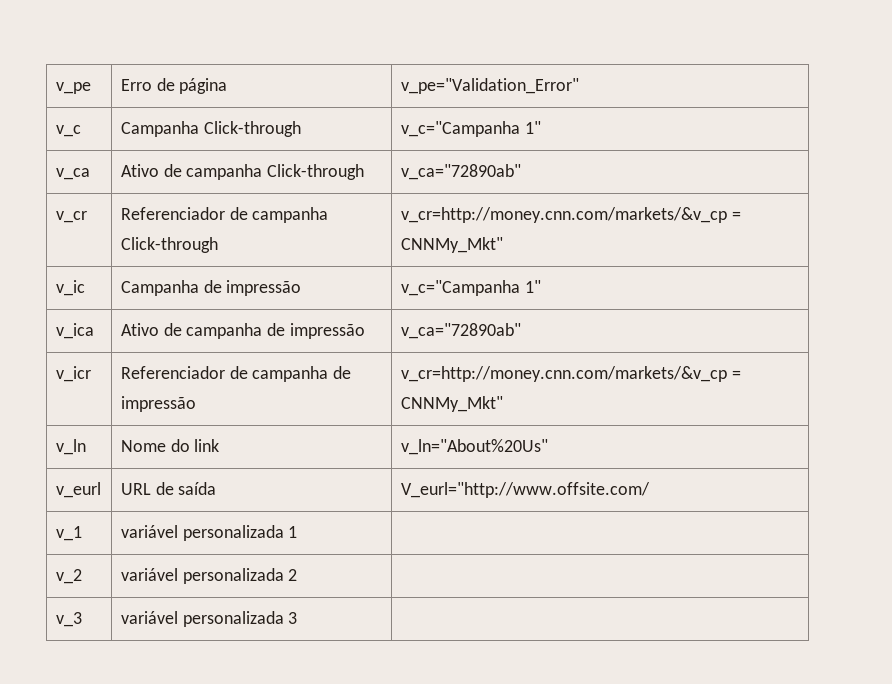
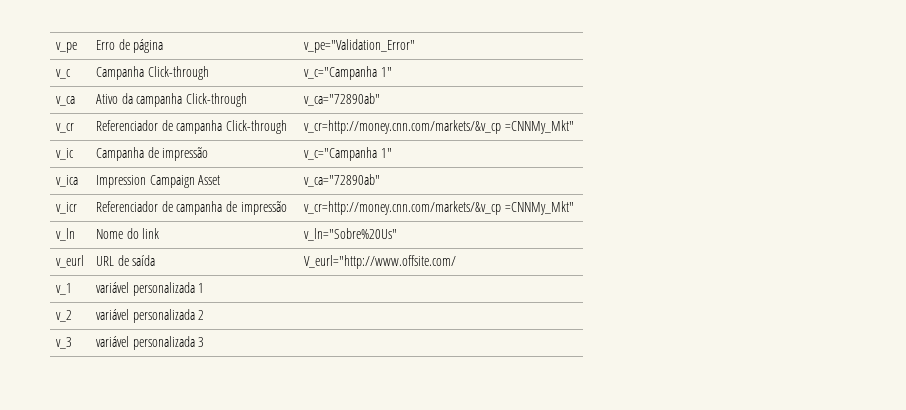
[163,164,182,177] de -> [121,93,133,104] da
[731,211,741,220] [400,237,503,253] = CNNMy_Mkt" -> [504,120,574,134] =CNNMy_Mkt"
[120,323,365,339] Ativo de campanha de impressão -> [95,175,221,188] Impression Campaign Asset
[731,370,741,379] [400,396,503,412] = CNNMy_Mkt" -> [504,201,574,215] =CNNMy_Mkt"
[400,439,548,455] v_ln="About%20Us" -> [303,228,397,241] v_ln="Sobre%20Us"

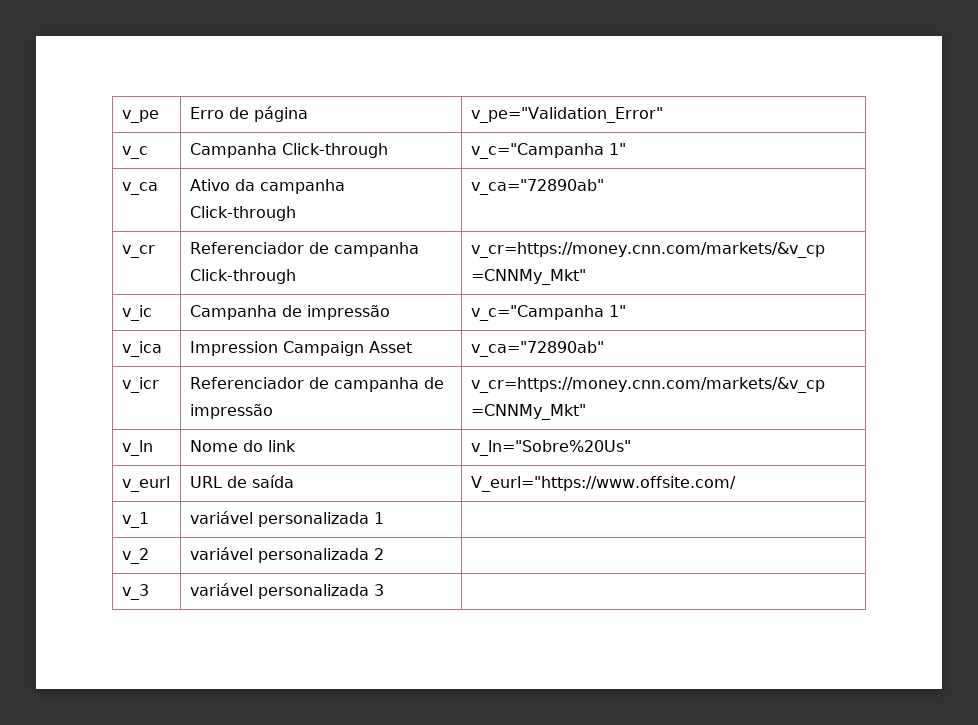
[303,120,501,134] v_cr=http://money.cnn.com/markets/&v_cp -> [470,242,825,258] v_cr=https://money.cnn.com/markets/&v_cp
[303,201,501,215] v_cr=http://money.cnn.com/markets/&v_cp -> [470,377,825,393] v_cr=https://money.cnn.com/markets/&v_cp
[303,255,456,269] V_eurl="http://www.offsite.com/ -> [470,476,736,492] V_eurl="https://www.offsite.com/

